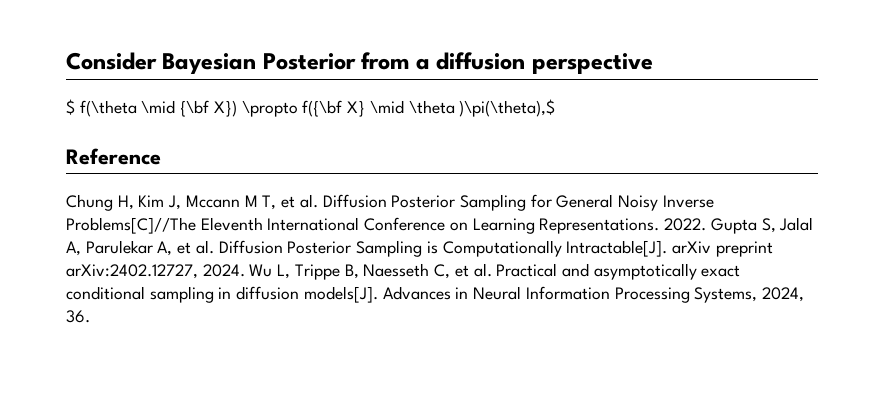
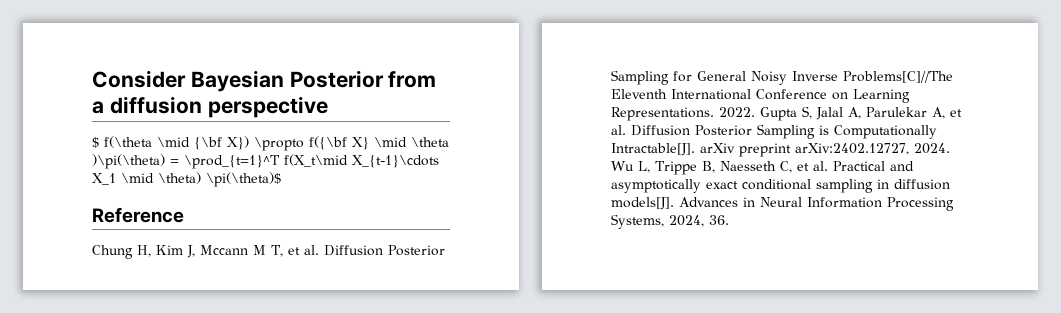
[459,99,556,117] )\pi(\theta),$ -> [92,154,439,169] [92,172,281,187] )\pi(\theta) = \prod_{t=1}^T f(X_t\mid X_{t-1}\cdots X_1 \mid \theta) \pi(\theta)$

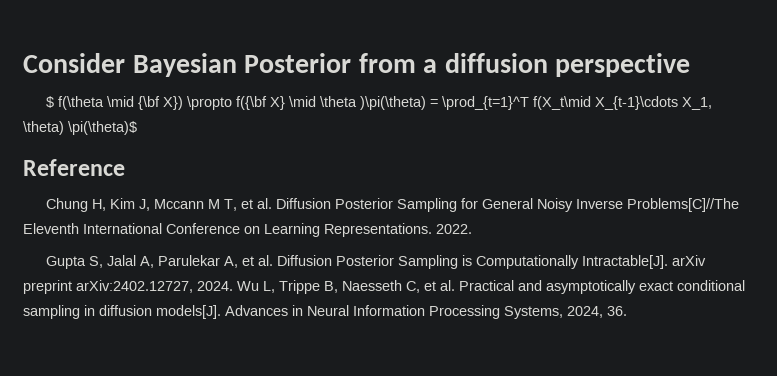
[92,173,154,185] X_1 \mid -> [682,97,713,110] X_1,
(755, 112) none -> (472, 229) //

